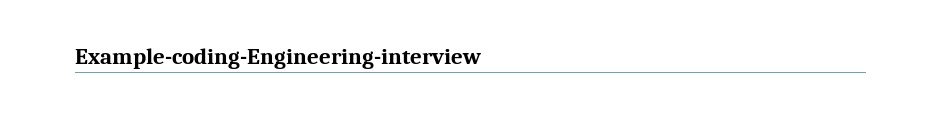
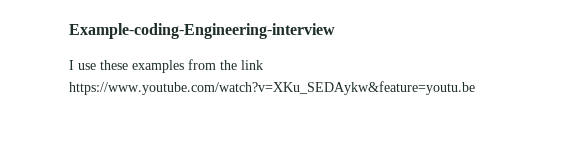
(481, 58) none -> [69,59,263,73] [69,81,475,95] // I use these examples from the link https://www.youtube.com/watch?v=XKu_SEDAykw&feature=youtu.be

